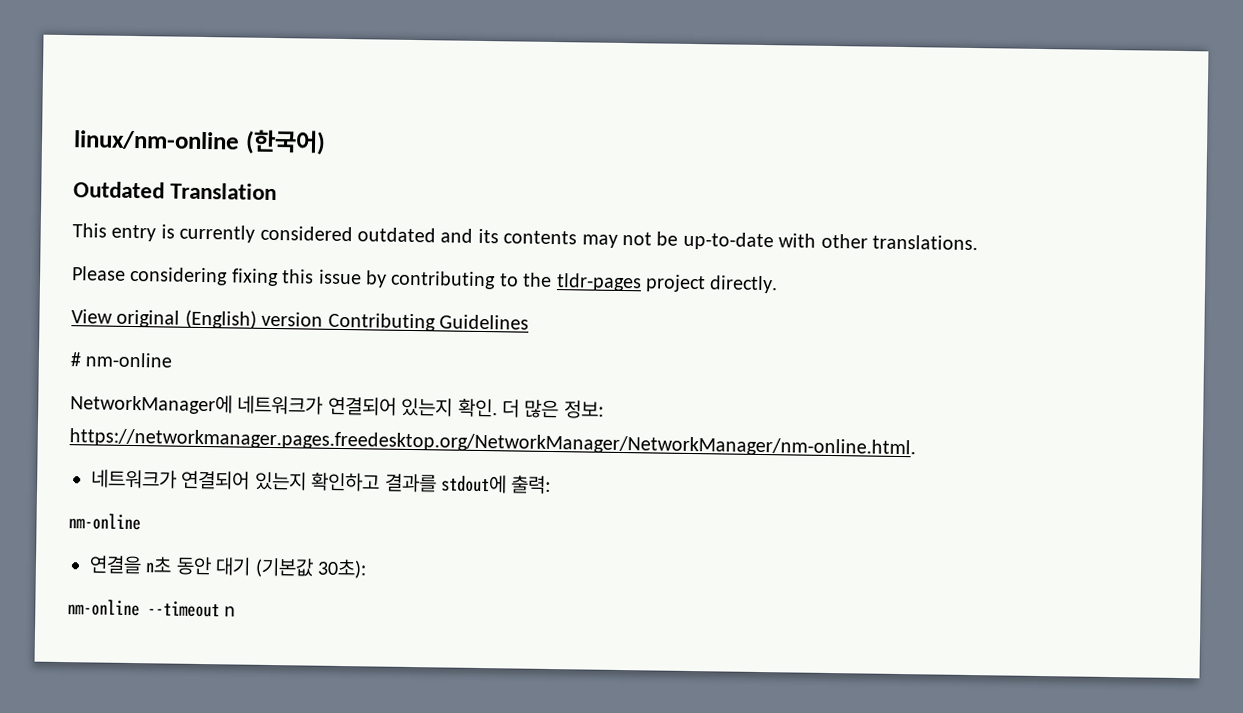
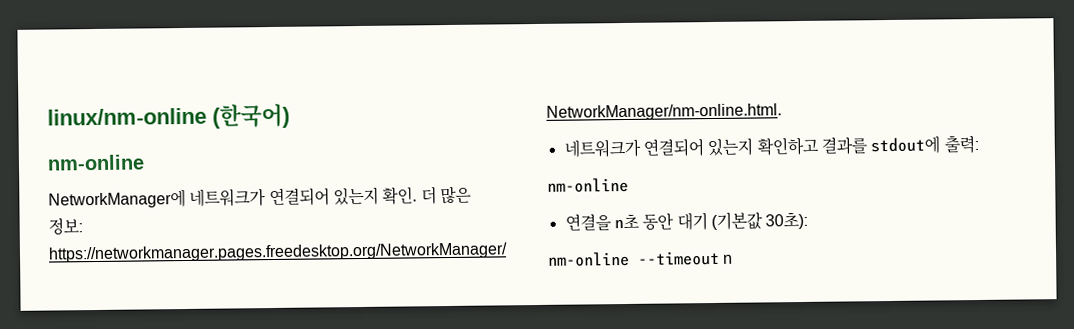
[73,181,278,201] [72,223,978,251] [72,266,779,294] [71,309,529,332] [70,352,82,367] Outdated Translation // This entry is currently considered outdated and its contents may not be up-to-date with other translations. // Please considering fixing this issue by contributing to the tldr-pages project directly. // View original (English) version Contributing Guidelines // # -> (290, 116) none

